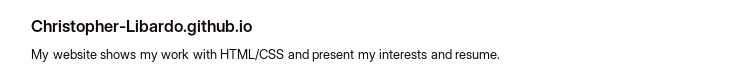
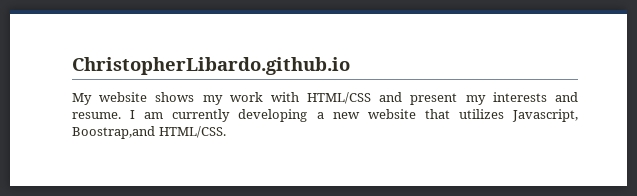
[31,20,252,36] Christopher-Libardo.github.io -> [72,57,350,75] ChristopherLibardo.github.io
(501, 55) none -> [130,109,578,122] [72,126,226,139] I am currently developing a new website that utilizes Javascript, Boostrap,and HTML/CSS.

